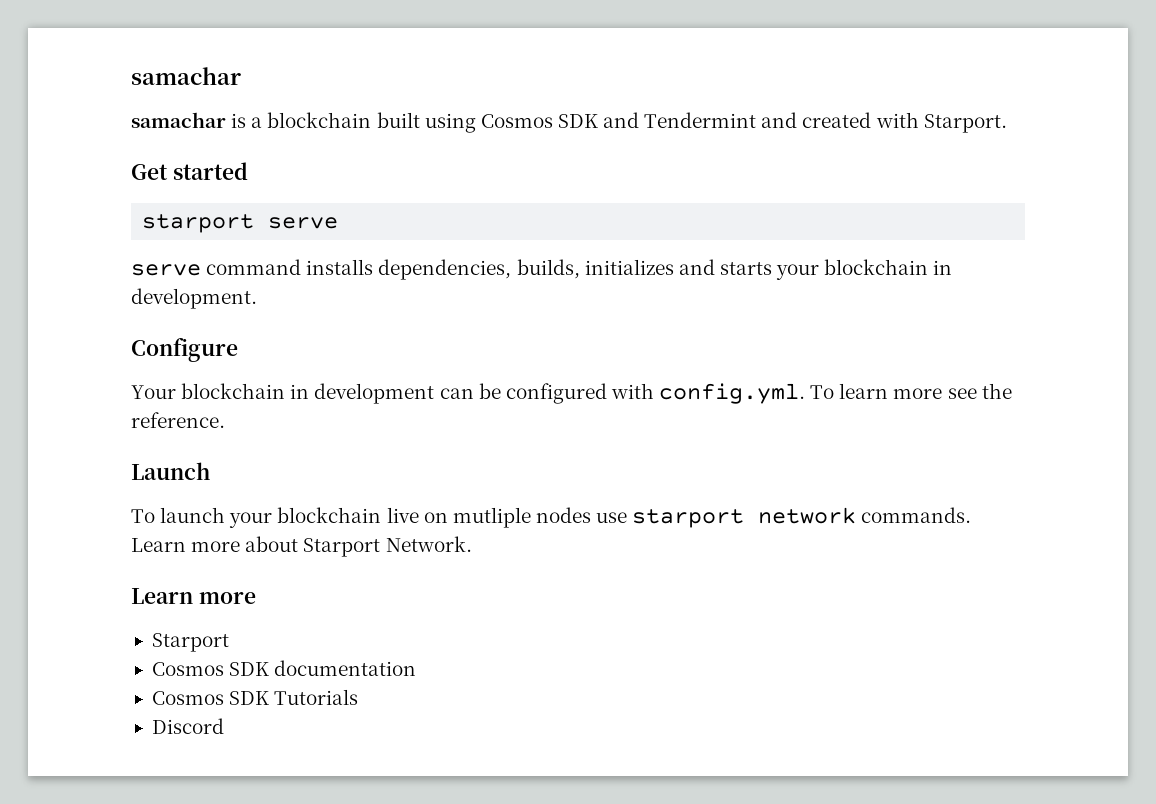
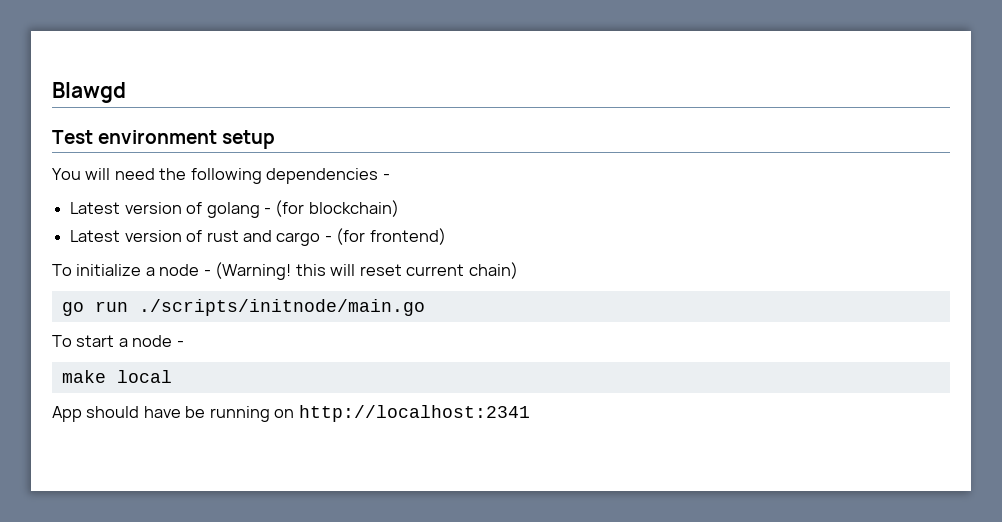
[131,67,241,85] [131,112,1007,133] [131,162,248,180] [142,214,339,233] [131,259,953,280] [131,288,257,309] [131,338,238,362] [131,383,1012,404] [131,412,225,428] [131,462,210,480] [131,507,972,528] [131,536,472,557] [131,588,256,604] [151,633,229,652] [151,660,417,676] [151,689,359,705] [151,718,224,734] samachar // samachar is a blockchain built using Cosmos SDK and Tendermint and created with Starport. // Get started // starport serve // serve command installs dependencies, builds, initializes and starts your blockchain in development. // Configure // Your blockchain in development can be configured with config.yml. To learn more see the reference. // Launch // To launch your blockchain live on mutliple nodes use starport network commands. Learn more about Starport Network. // Learn more // Starport // Cosmos SDK documentation // Cosmos SDK Tutorials // Discord -> [52,82,126,103] [52,130,276,149] [52,168,390,184] [70,200,399,218] [70,228,446,246] [52,262,518,280] [61,299,425,316] [52,335,184,347] [61,370,172,383] [52,405,530,422] Blawgd // Test environment setup // You will need the following dependencies - // Latest version of golang - (for blockchain) // Latest version of rust and cargo - (for frontend) // To initialize a node - (Warning! this will reset current chain) // go run ./scripts/initnode/main.go // To start a node - // make local // App should have be running on http://localhost:2341

